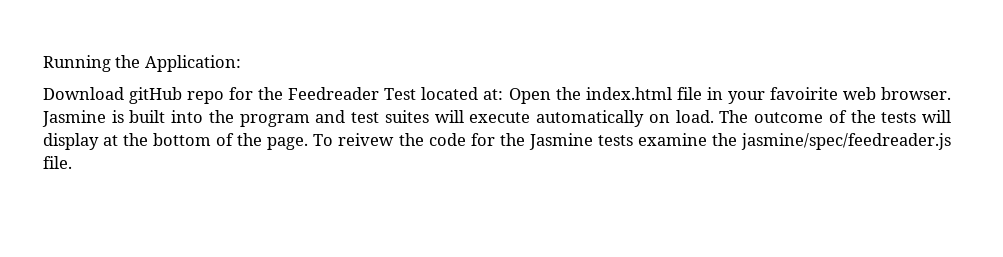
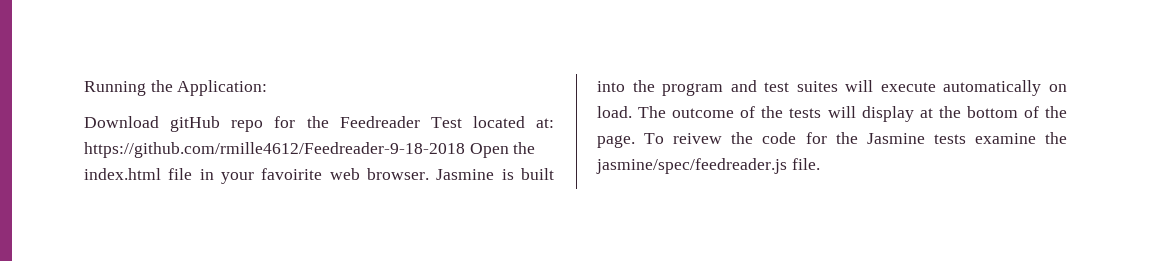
(504, 94) none -> [84,142,465,158] https://github.com/rmille4612/Feedreader-9-18-2018

